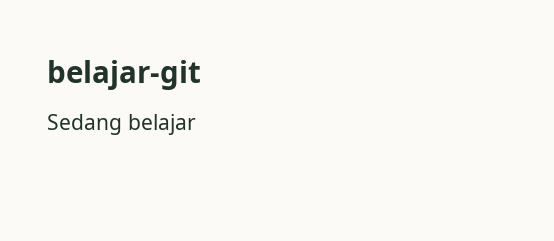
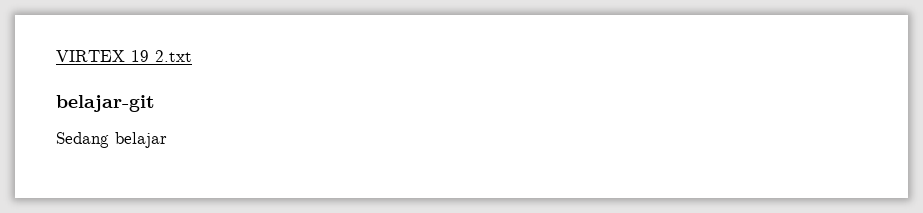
(47, 75) none -> [56,50,192,62] VIRTEX 19 2.txt //

